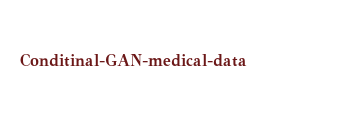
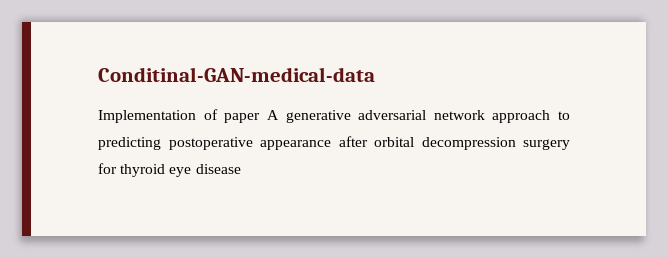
(247, 60) none -> [98,109,570,123] [98,136,570,150] [98,163,241,177] // Implementation of paper A generative adversarial network approach to predicting postoperative appearance after orbital decompression surgery for thyroid eye disease

